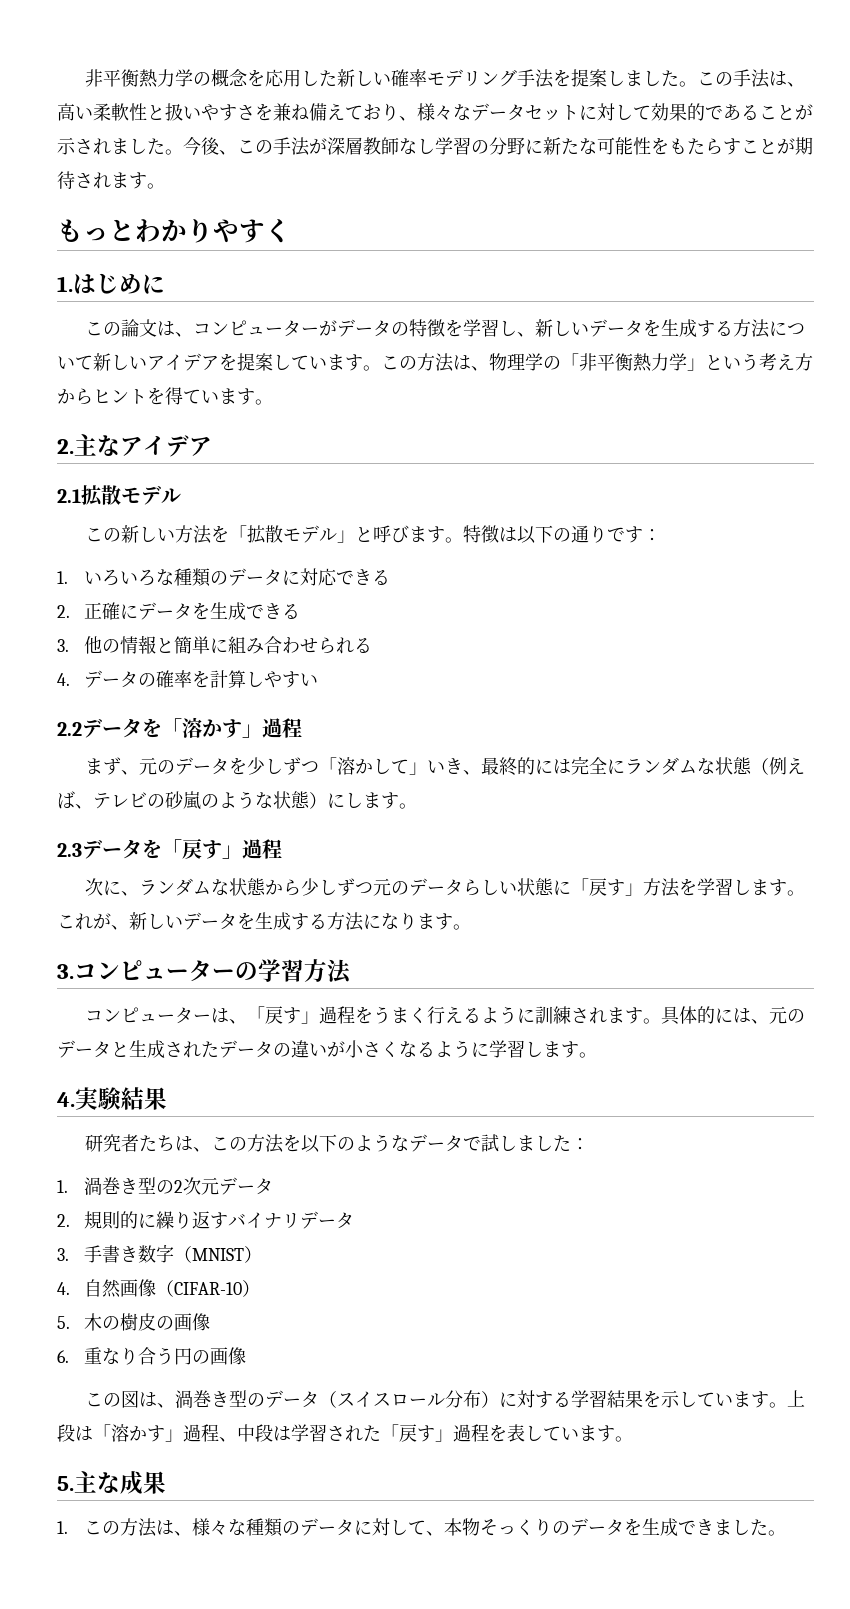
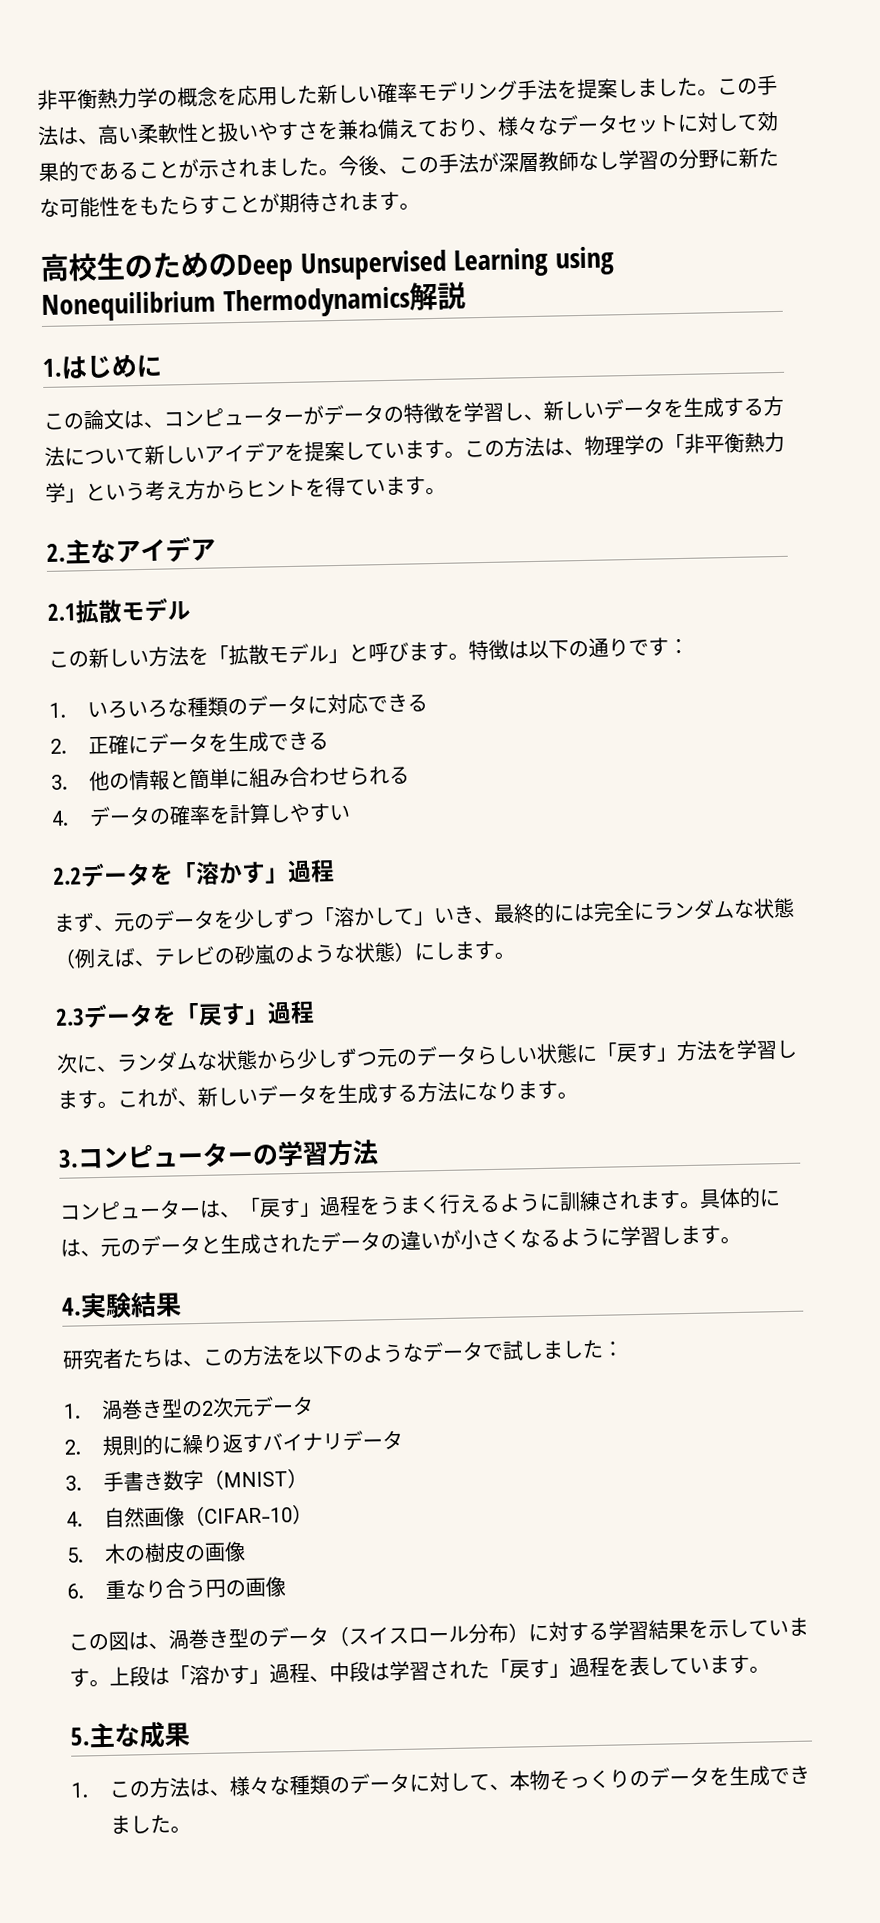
[57,219,291,243] もっとわかりやすく -> [40,246,615,283] [41,281,466,322] 高校生のためのDeep Unsupervised Learning using Nonequilibrium Thermodynamics解説

